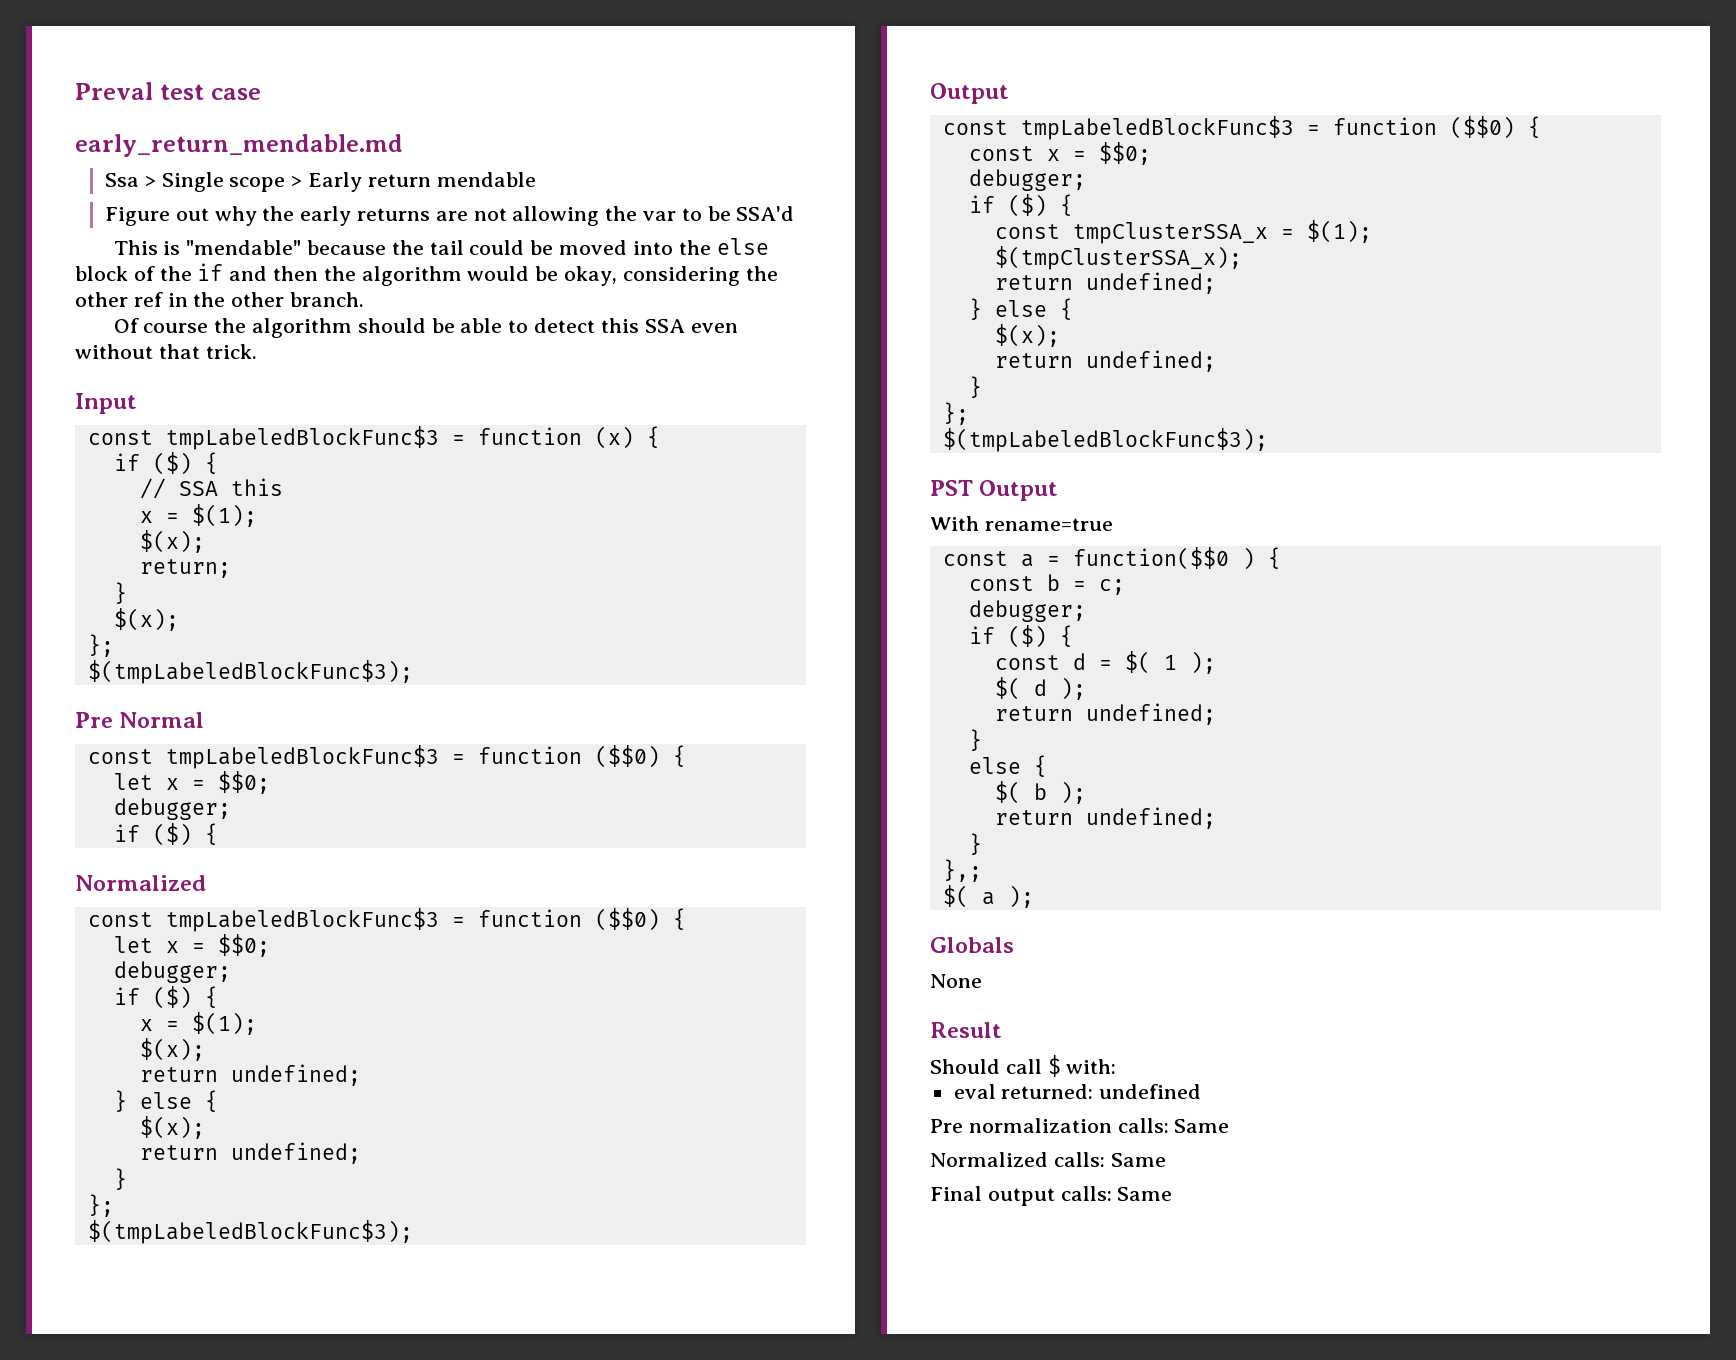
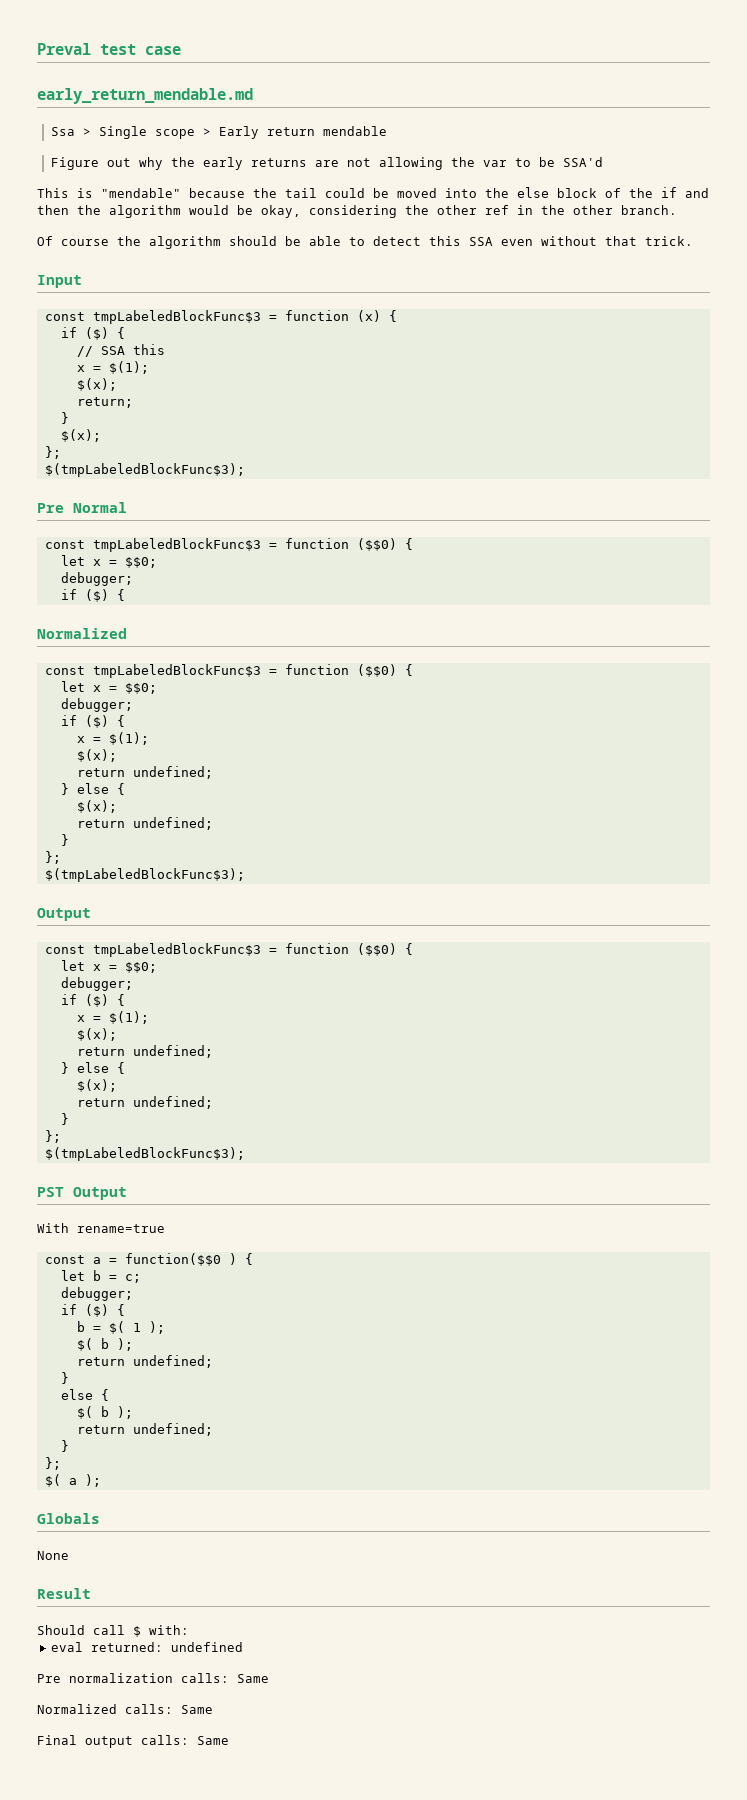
[968,142,1151,165] [968,169,1086,191] [968,194,1073,217] [994,220,1372,244] [994,246,1242,270] const x = $$0; // debugger; // if ($) { // const tmpClusterSSA_x = $(1); // $(tmpClusterSSA_x); -> [60,960,157,973] [60,977,133,991] [60,994,125,1007] [76,1011,149,1024] [76,1028,117,1041] let x = $$0; // debugger; // if ($) { // x = $(1); // $(x);
[968,576,1034,591] const -> [60,1270,85,1281] let
[994,653,1086,670] const d -> [76,1321,85,1332] b
[1033,679,1047,696] d -> [100,1338,109,1349] b
[942,859,982,882] },; -> [44,1457,61,1470] };

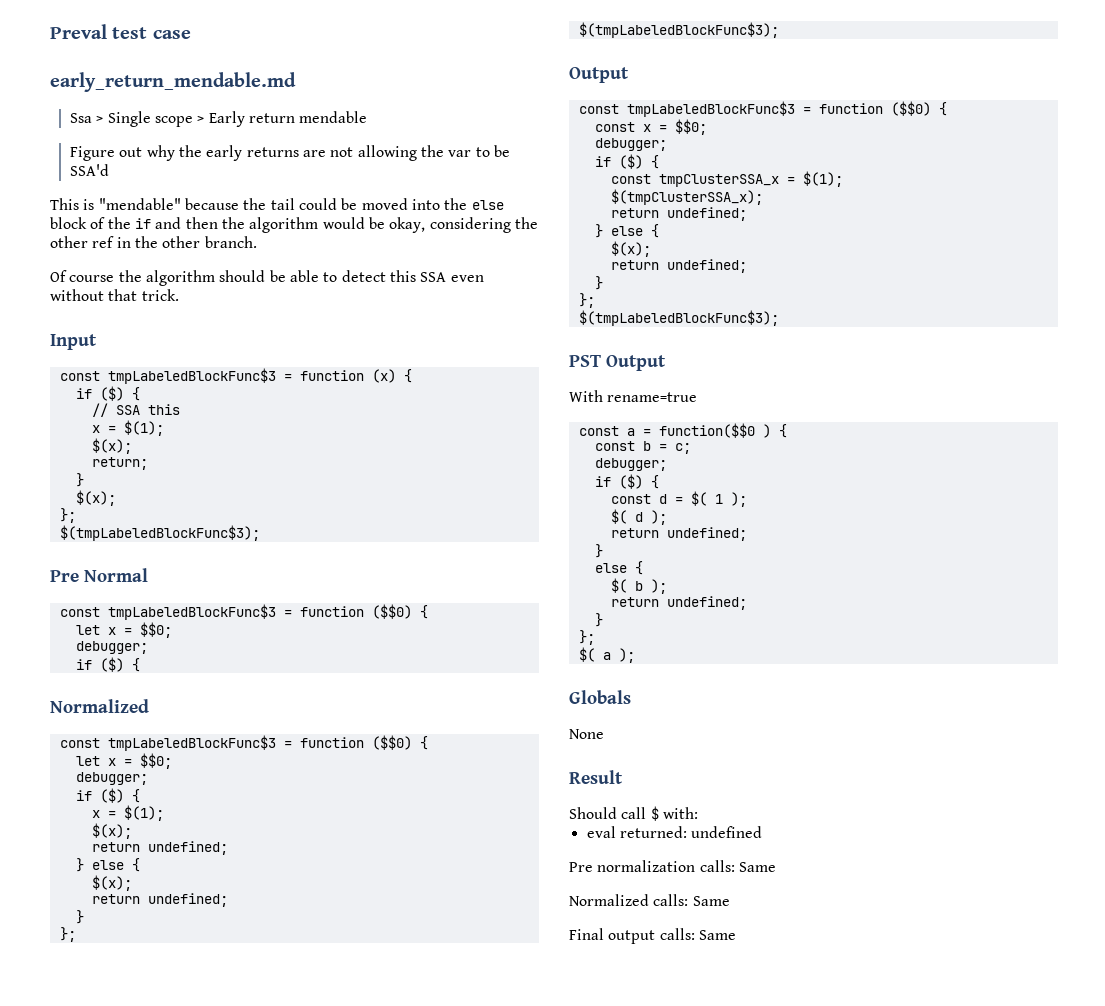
[60,960,157,973] [60,977,133,991] [60,994,125,1007] [76,1011,149,1024] [76,1028,117,1041] let x = $$0; // debugger; // if ($) { // x = $(1); // $(x); -> [594,119,707,135] [594,138,667,151] [594,154,659,169] [610,171,843,187] [610,189,763,205] const x = $$0; // debugger; // if ($) { // const tmpClusterSSA_x = $(1); // $(tmpClusterSSA_x);
[60,1270,85,1281] let -> [594,441,635,451] const
[76,1321,85,1332] b -> [610,494,667,504] const d
[100,1338,109,1349] b -> [634,512,643,522] d

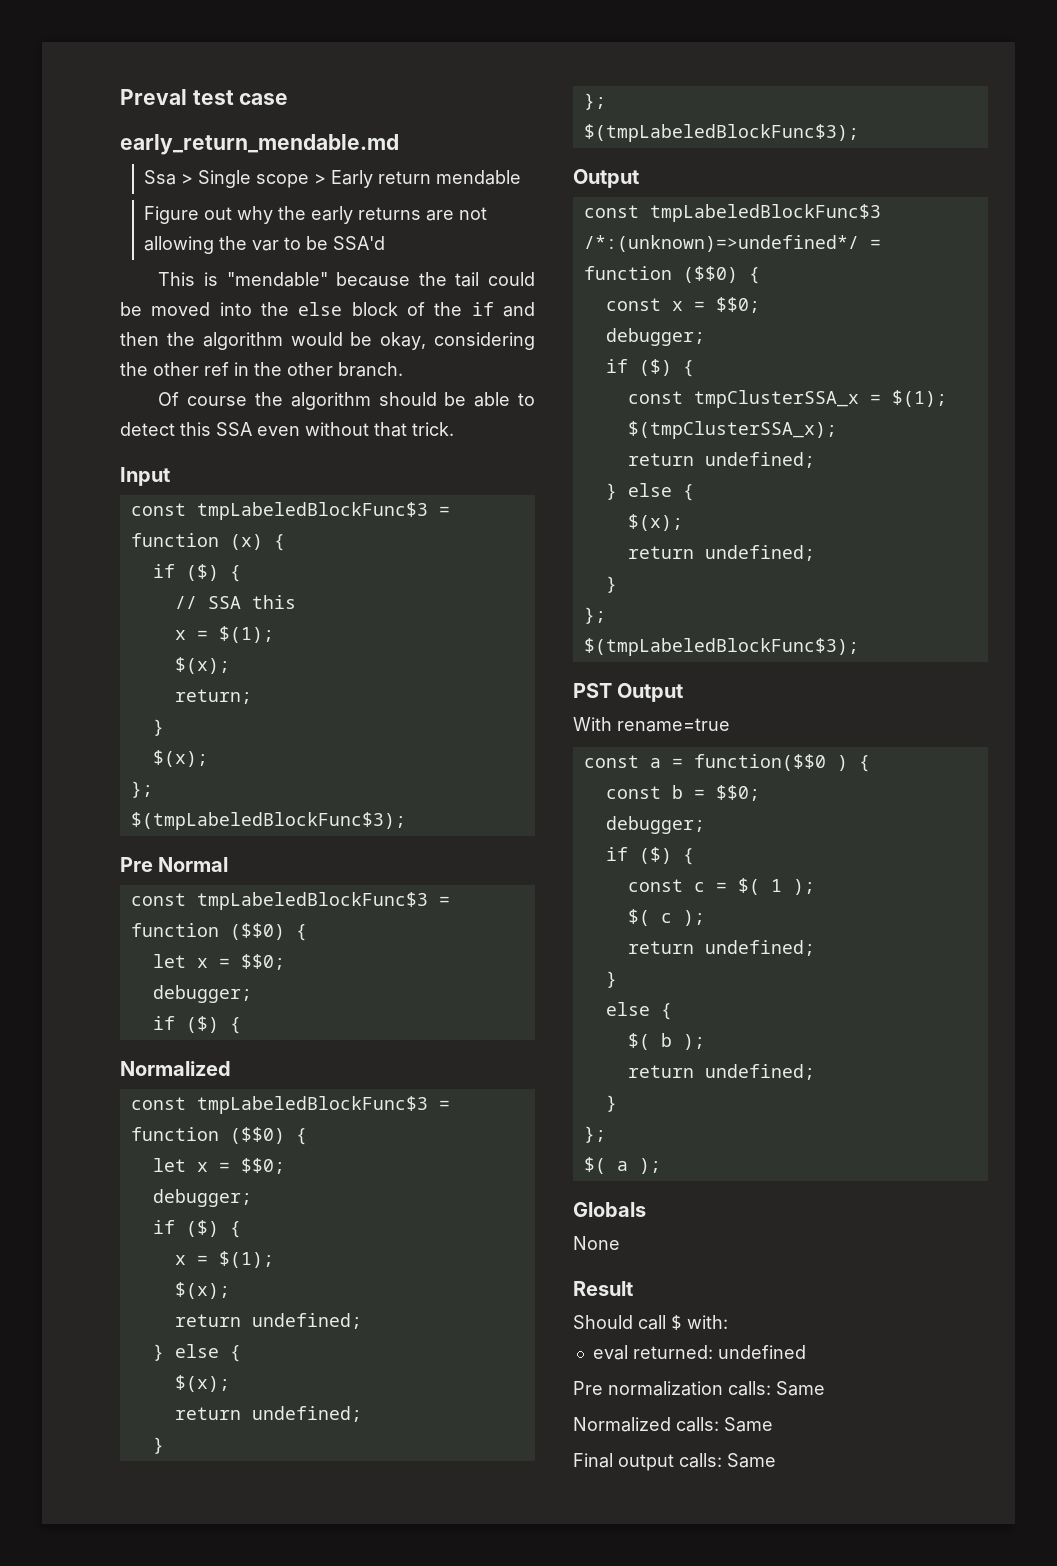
(795, 109) none -> [583,235,859,252] /*:(unknown)=>undefined*/
[674,443,691,454] [594,458,667,471] [594,474,659,489] [610,494,667,504] c; // debugger; // if ($) { // const d -> [715,785,760,801] [605,816,705,834] [605,847,694,865] [627,879,705,892] $$0; // debugger; // if ($) { // const c
[634,512,643,522] d -> [660,913,672,923] c

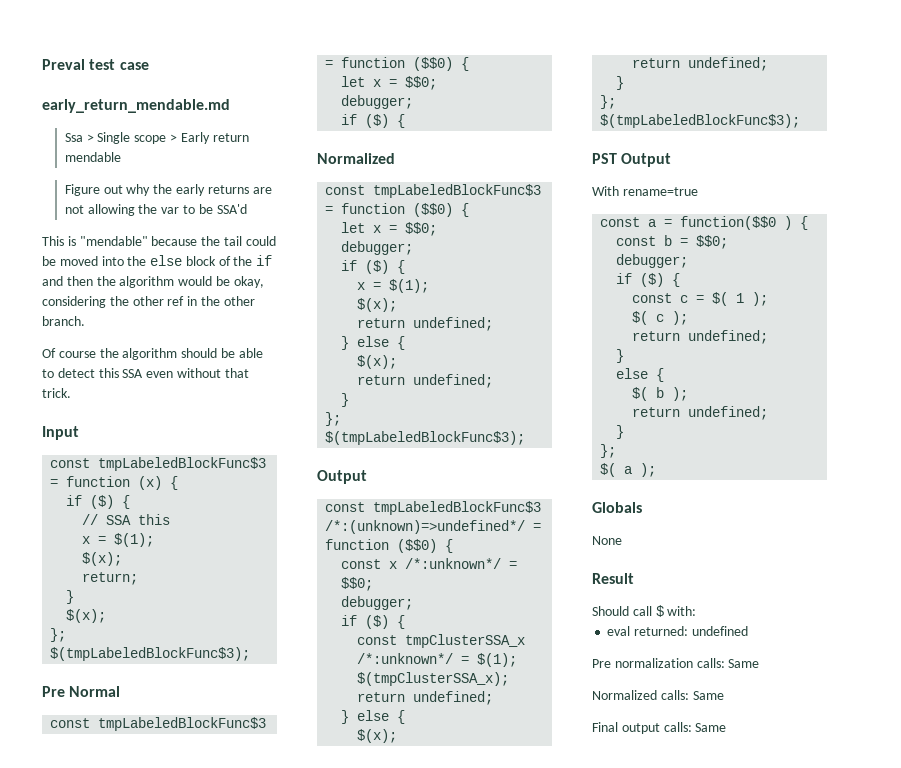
(683, 306) none -> [405,558,502,569] /*:unknown*/
(859, 399) none -> [357,653,454,664] /*:unknown*/

